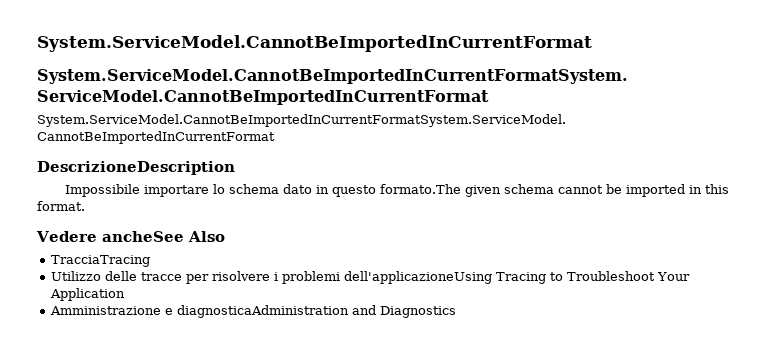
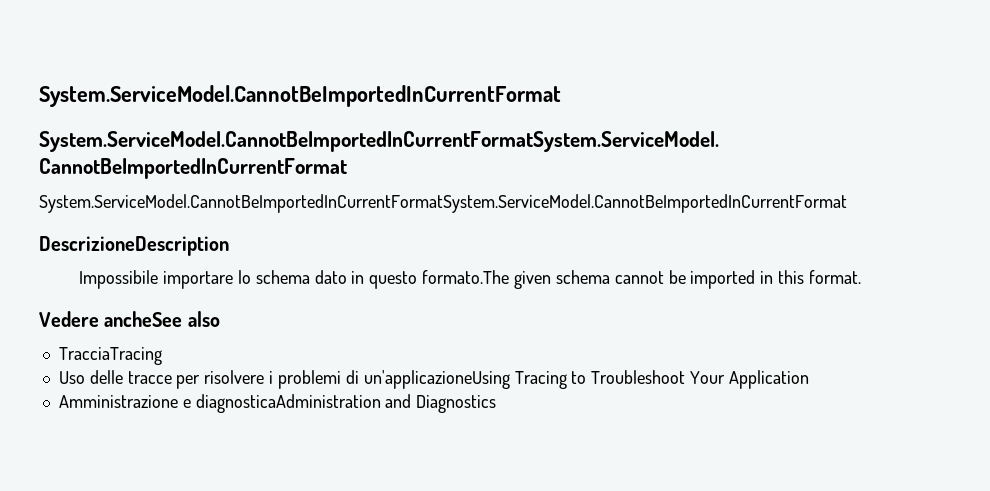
[187,231,225,242] Also -> [187,311,220,327] also
[50,271,101,281] Utilizzo -> [58,371,85,384] Uso
[343,271,492,284] dell'applicazioneUsing -> [345,370,510,389] di un'applicazioneUsing

